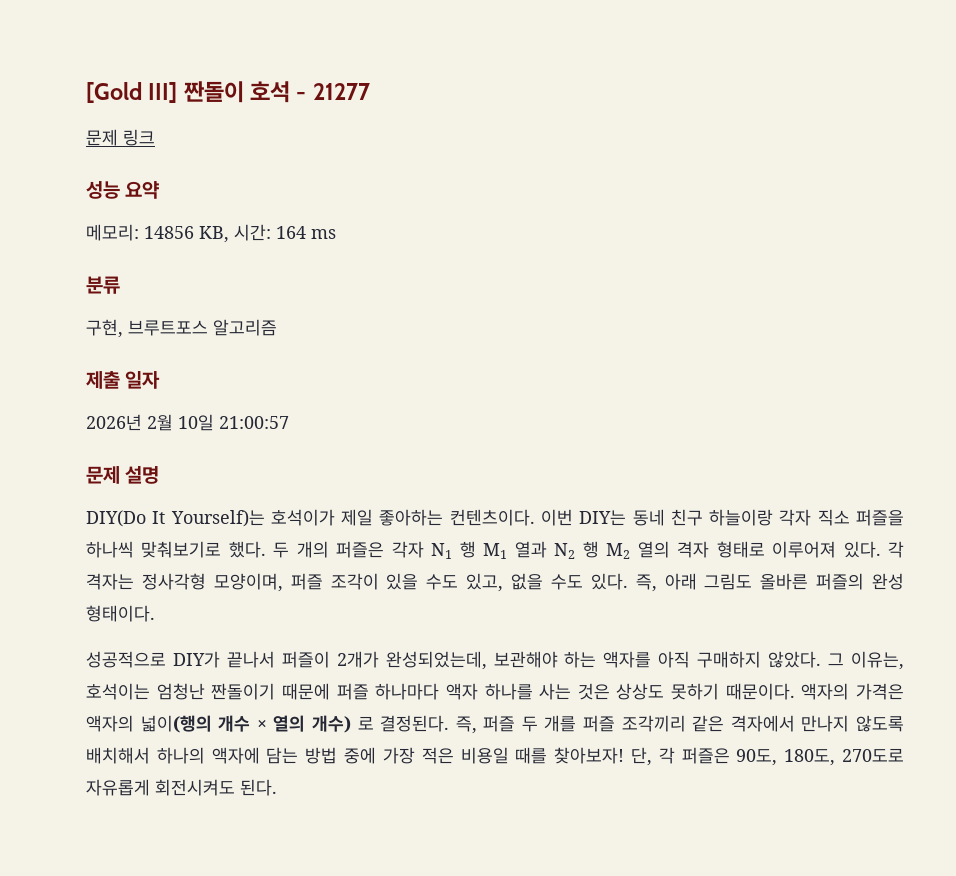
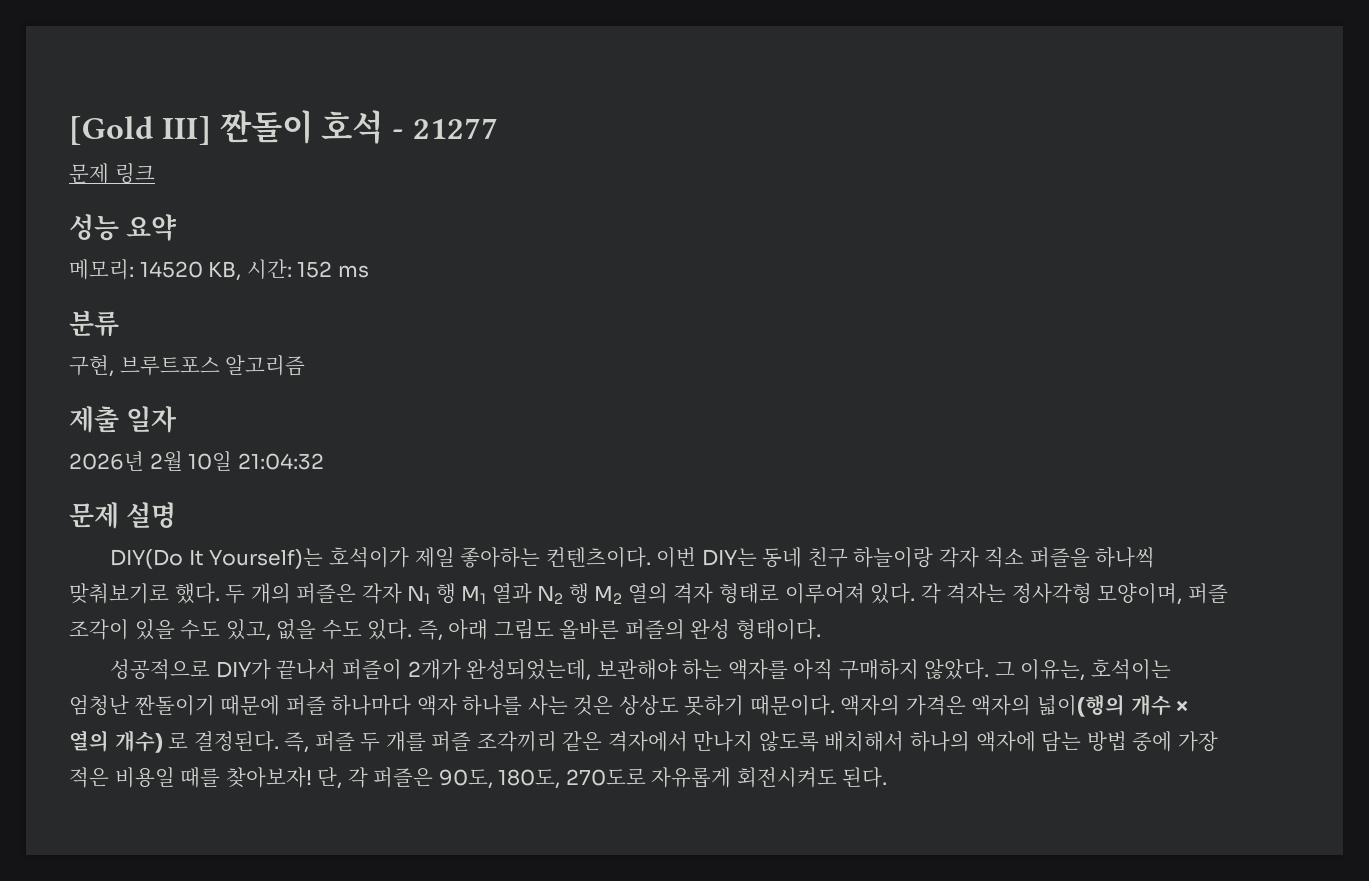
[144,226,194,239] 14856 -> [139,261,203,278] 14520
[276,226,306,239] 164 -> [297,261,333,278] 152
[219,416,289,429] 21:00:57 -> [237,453,324,470] 21:04:32

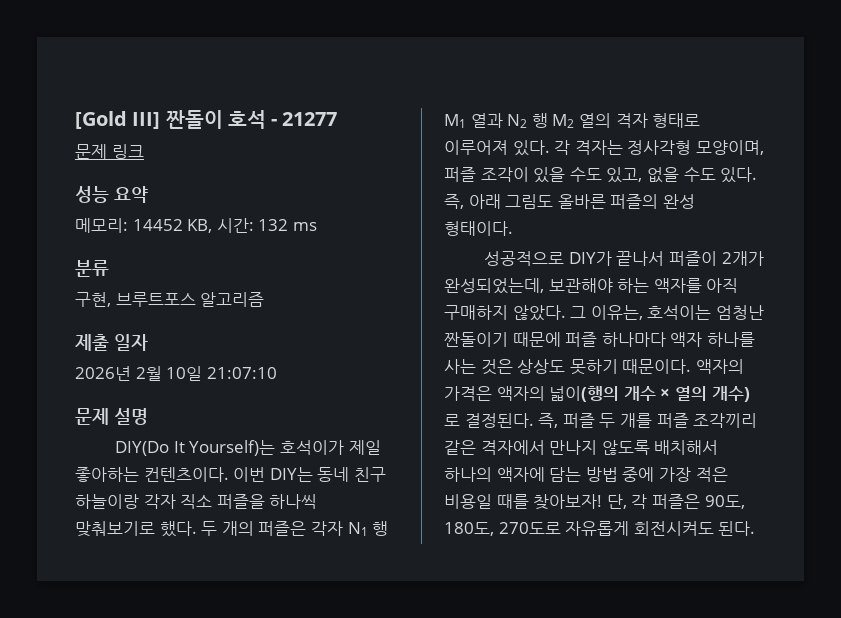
[139,261,203,278] 14520 -> [132,219,183,231] 14452
[297,261,333,278] 152 -> [258,219,289,231] 132
[237,453,324,470] 21:04:32 -> [206,367,277,379] 21:07:10

